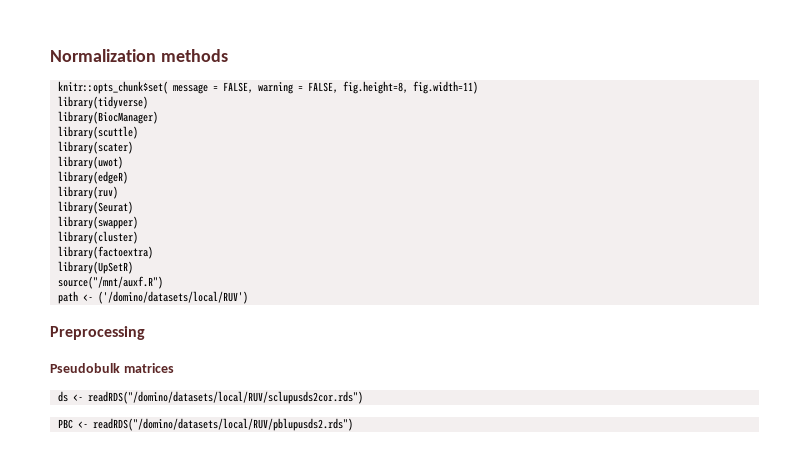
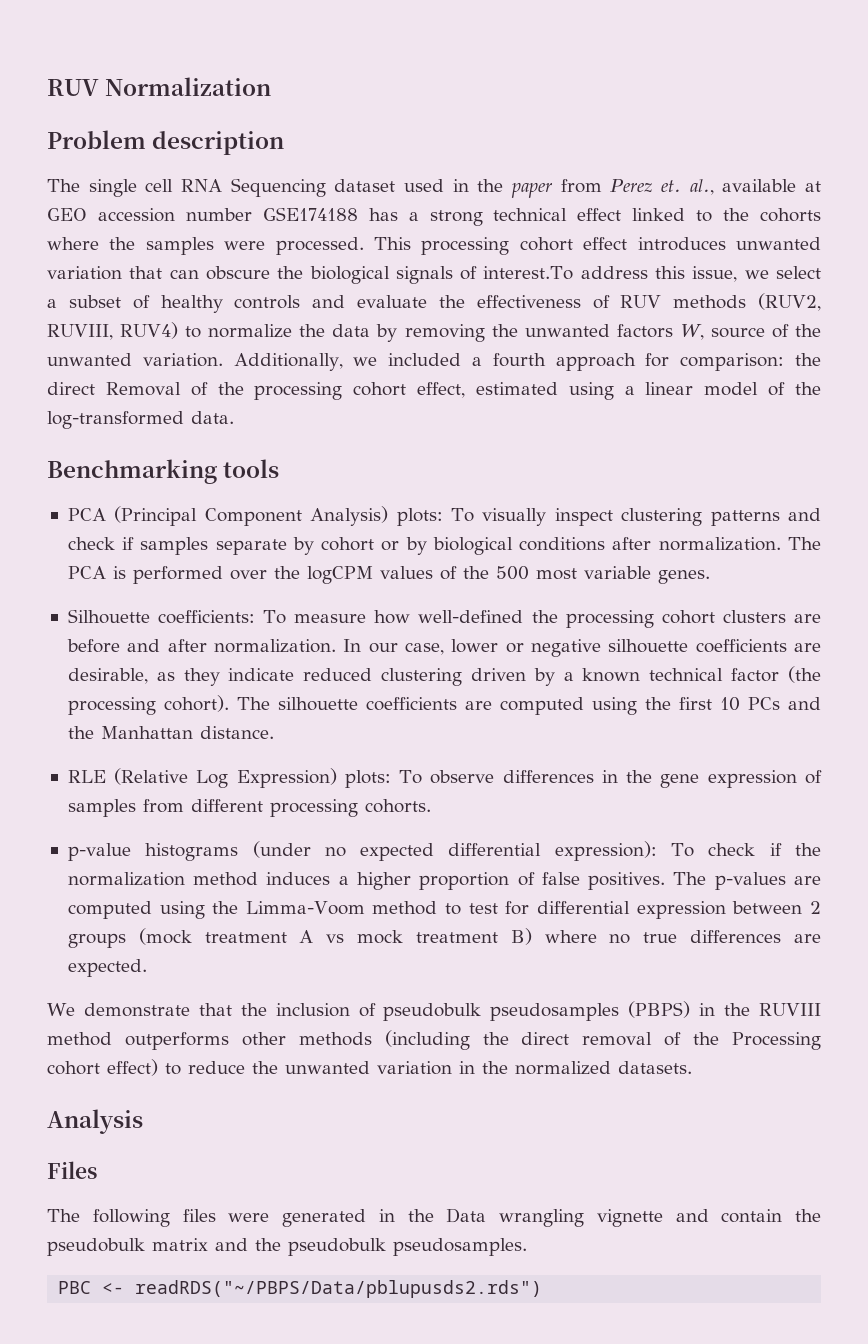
(50, 55) none -> [47,79,99,96] RUV
[160,49,228,62] [57,81,478,94] [57,96,148,109] [57,111,158,124] [57,126,138,139] [57,141,133,154] [57,156,123,169] [57,171,128,184] [57,186,118,199] [57,201,133,214] [57,216,138,229] [57,231,138,244] [57,246,153,259] [57,261,133,274] [57,276,163,289] [57,291,248,304] [50,326,145,340] [50,363,174,373] [57,391,363,404] methods // knitr::opts_chunk$set( message = FALSE, warning = FALSE, fig.height=8, fig.width=11) // library(tidyverse) // library(BiocManager) // library(scuttle) // library(scater) // library(uwot) // library(edgeR) // library(ruv) // library(Seurat) // library(swapper) // library(cluster) // library(factoextra) // library(UpSetR) // source("/mnt/auxf.R") // path <- ('/domino/datasets/local/RUV') // Preprocessing // Pseudobulk matrices // ds <- readRDS("/domino/datasets/local/RUV/sclupusds2cor.rds") -> [47,130,285,155] [47,178,821,198] [47,207,821,226] [47,237,821,255] [47,266,822,284] [47,293,822,313] [47,322,821,342] [47,353,822,371] [47,382,821,400] [47,411,234,429] [47,459,280,484] [67,506,821,526] [67,537,821,555] [67,566,710,584] [67,609,821,628] [66,639,822,657] [67,666,822,686] [67,695,821,715] [67,726,274,739] [67,768,823,788] [67,799,431,817] [67,841,822,861] [67,872,821,890] [67,901,822,919] [67,928,822,948] [67,959,147,977] [47,1001,822,1021] [47,1030,821,1050] [47,1059,692,1076] [47,1109,143,1134] [47,1161,97,1179] [47,1208,821,1227] [47,1238,527,1256] // Problem description // The single cell RNA Sequencing dataset used in the paper from Perez et. al., available at GEO accession number GSE174188 has a strong technical effect linked to the cohorts where the samples were processed. This processing cohort effect introduces unwanted variation that can obscure the biological signals of interest.To address this issue, we select a subset of healthy controls and evaluate the effectiveness of RUV methods (RUV2, RUVIII, RUV4) to normalize the data by removing the unwanted factors W, source of the unwanted variation. Additionally, we included a fourth approach for comparison: the direct Removal of the processing cohort effect, estimated using a linear model of the log-transformed data. // Benchmarking tools // PCA (Principal Component Analysis) plots: To visually inspect clustering patterns and check if samples separate by cohort or by biological conditions after normalization. The PCA is performed over the logCPM values of the 500 most variable genes. // Silhouette coefficients: To measure how well-defined the processing cohort clusters are before and after normalization. In our case, lower or negative silhouette coefficients are desirable, as they indicate reduced clustering driven by a known technical factor (the processing cohort). The silhouette coefficients are computed using the first 10 PCs and the Manhattan distance. // RLE (Relative Log Expression) plots: To observe differences in the gene expression of samples from different processing cohorts. // p-value histograms (under no expected differential expression): To check if the normalization method induces a higher proportion of false positives. The p-values are computed using the Limma-Voom method to test for differential expression between 2 groups (mock treatment A vs mock treatment B) where no true differences are expected. // We demonstrate that the inclusion of pseudobulk pseudosamples (PBPS) in the RUVIII method outperforms other methods (including the direct removal of the Processing cohort effect) to reduce the unwanted variation in the normalized datasets. // Analysis // Files // The following files were generated in the Data wrangling vignette and contain the pseudobulk matrix and the pseudobulk pseudosamples.
[92,418,353,431] readRDS("/domino/datasets/local/RUV/pblupusds2.rds") -> [135,1280,543,1298] readRDS("~/PBPS/Data/pblupusds2.rds")

